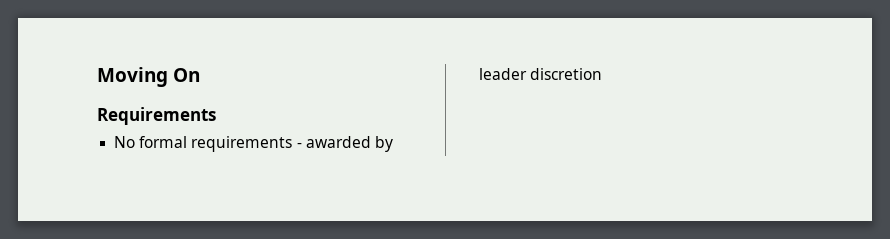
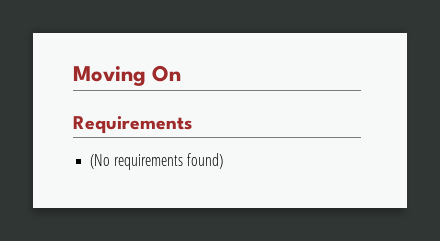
[114,136,393,152] [479,68,603,80] No formal requirements - awarded by leader discretion -> [90,153,224,170] (No requirements found)

